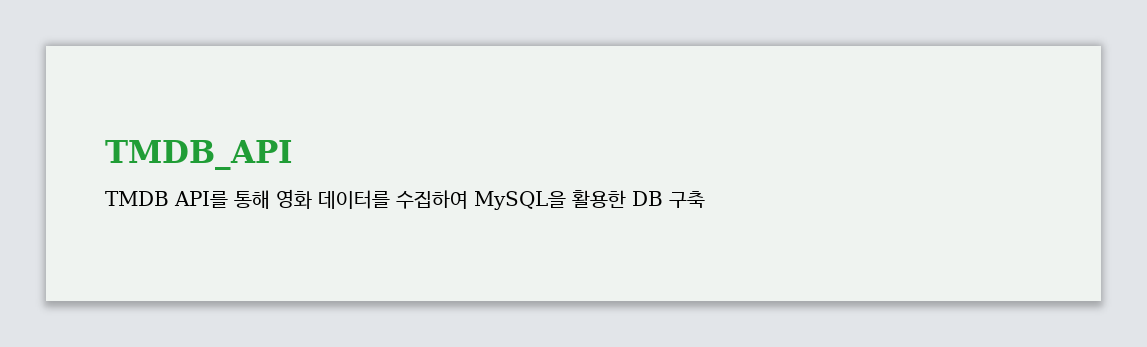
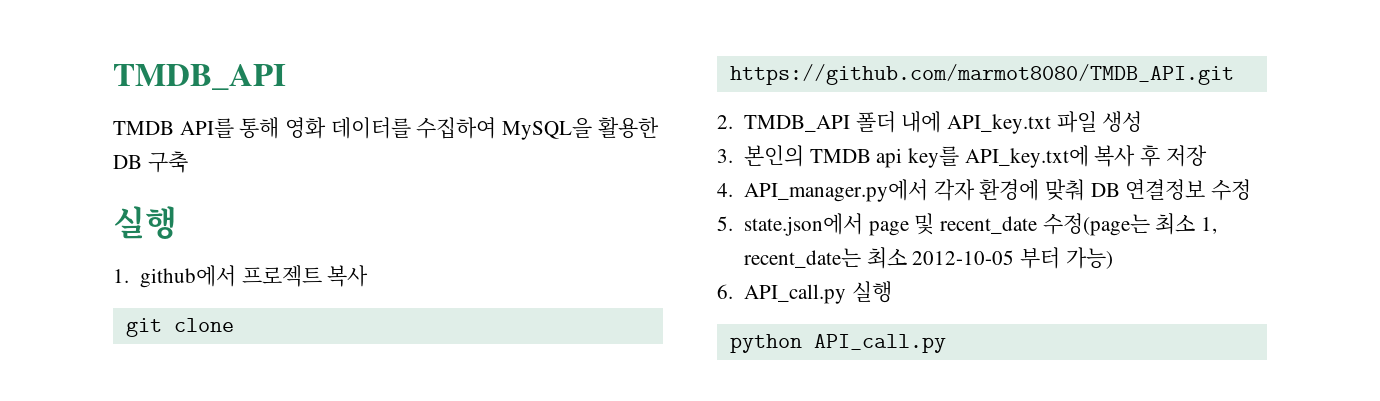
(705, 199) none -> [113,206,177,239] [113,265,369,288] [125,318,234,337] [729,64,1234,85] [717,111,1143,134] [717,145,1207,168] [717,179,1252,202] [717,213,1218,236] [744,247,1113,269] [717,281,892,304] [729,334,946,353] // 실행 // 1. github에서 프로젝트 복사 // git clone https://github.com/marmot8080/TMDB_API.git // 2. TMDB_API 폴더 내에 API_key.txt 파일 생성 // 3. 본인의 TMDB api key를 API_key.txt에 복사 후 저장 // 4. API_manager.py에서 각자 환경에 맞춰 DB 연결정보 수정 // 5. state.json에서 page 및 recent_date 수정(page는 최소 1, recent_date는 최소 2012-10-05 부터 가능) // 6. API_call.py 실행 // python API_call.py

